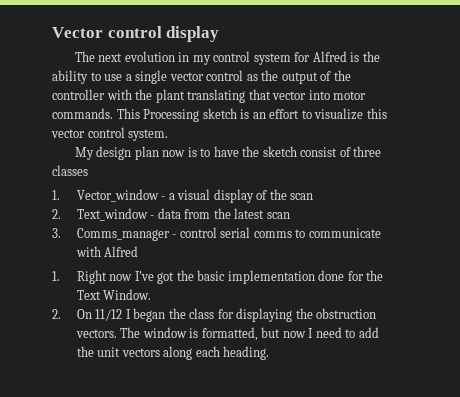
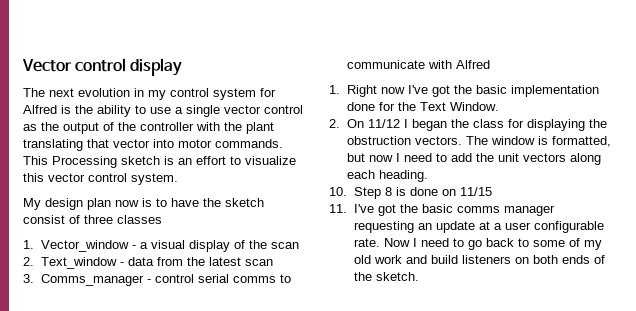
(270, 353) none -> [329,187,492,199] [329,204,555,216] [353,221,604,233] [353,238,602,250] [353,255,605,264] [353,272,419,281] // 10. Step 8 is done on 11/15 // 11. I've got the basic comms manager requesting an update at a user configurable rate. Now I need to go back to some of my old work and build listeners on both ends of the sketch.

